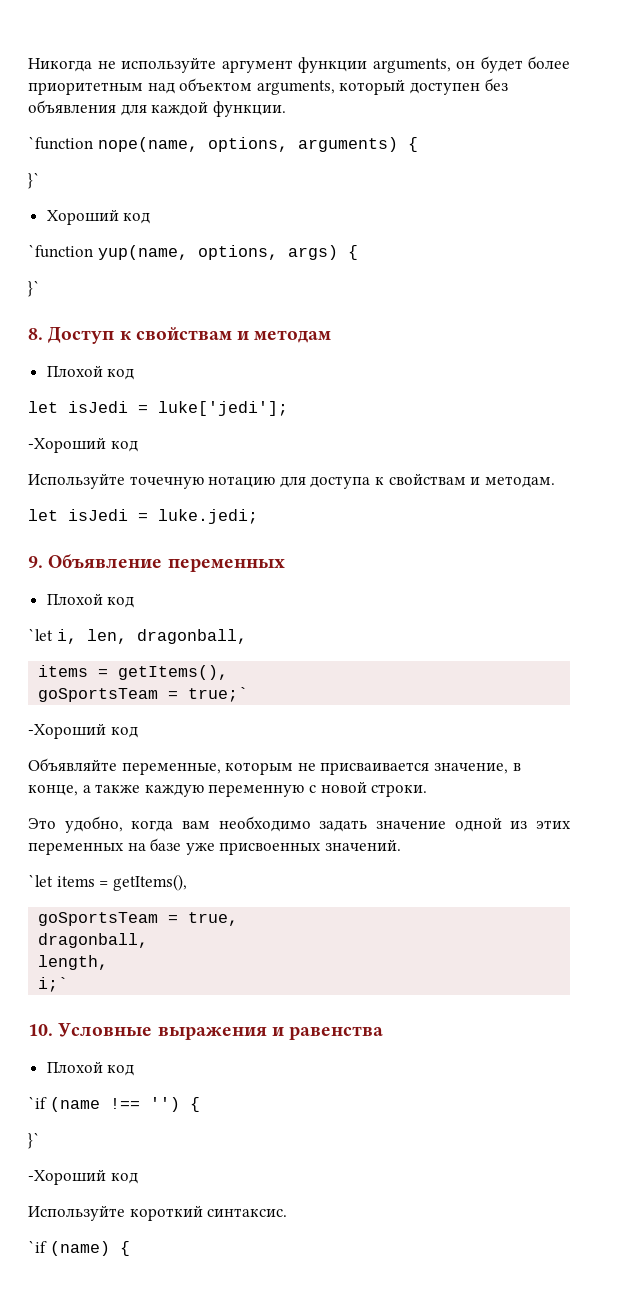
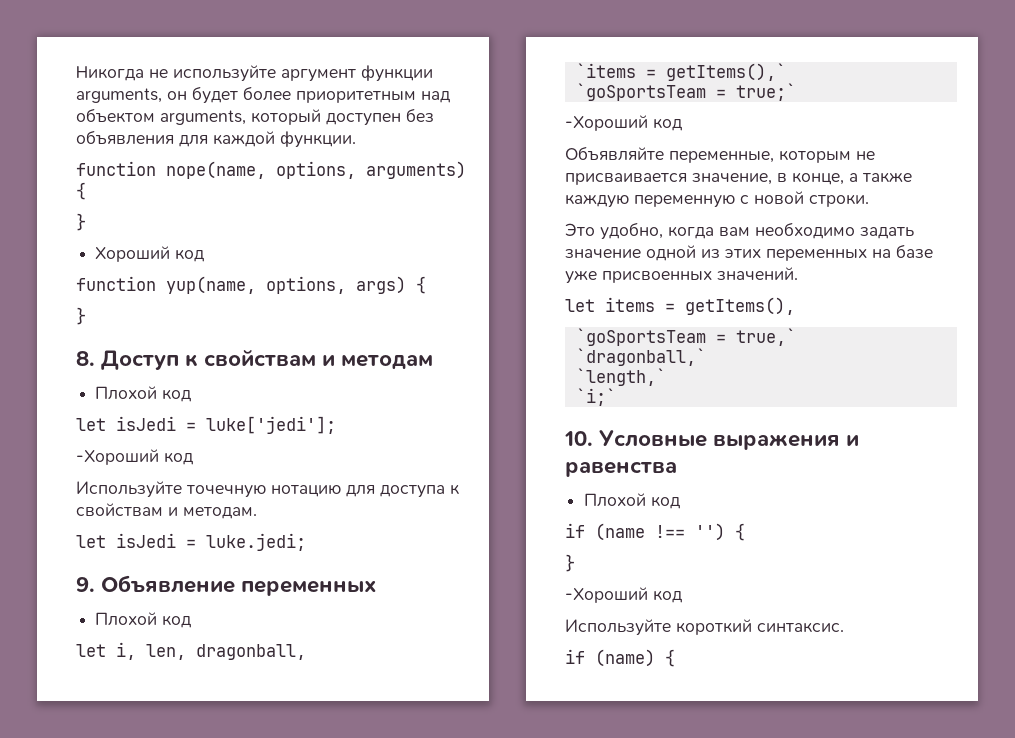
[28,136,93,150] `function -> [76,161,156,176] function
[28,172,40,189] }` -> [76,213,86,231] }
[28,244,93,258] `function -> [76,276,156,291] function
[28,280,40,297] }` -> [76,307,86,325] }
[28,628,53,641] `let -> [76,644,106,657] let
[38,665,229,680] [38,688,159,702] items = getItems(), // goSportsTeam -> [575,63,786,81] [575,83,706,101] `items = getItems(),` // `goSportsTeam
[28,874,187,891] [38,912,239,926] [38,933,149,948] [38,955,109,970] [38,977,69,992] `let items = getItems(), // goSportsTeam = true, // dragonball, // length, // i;` -> [565,297,795,315] [575,328,796,346] [575,348,706,366] [575,368,666,386] [575,388,616,406] let items = getItems(), // `goSportsTeam = true,` // `dragonball,` // `length,` // `i;`
[28,1096,47,1109] `if -> [565,523,585,538] if
[28,1132,40,1149] }` -> [565,554,575,572] }
[28,1240,47,1253] `if -> [565,649,585,664] if

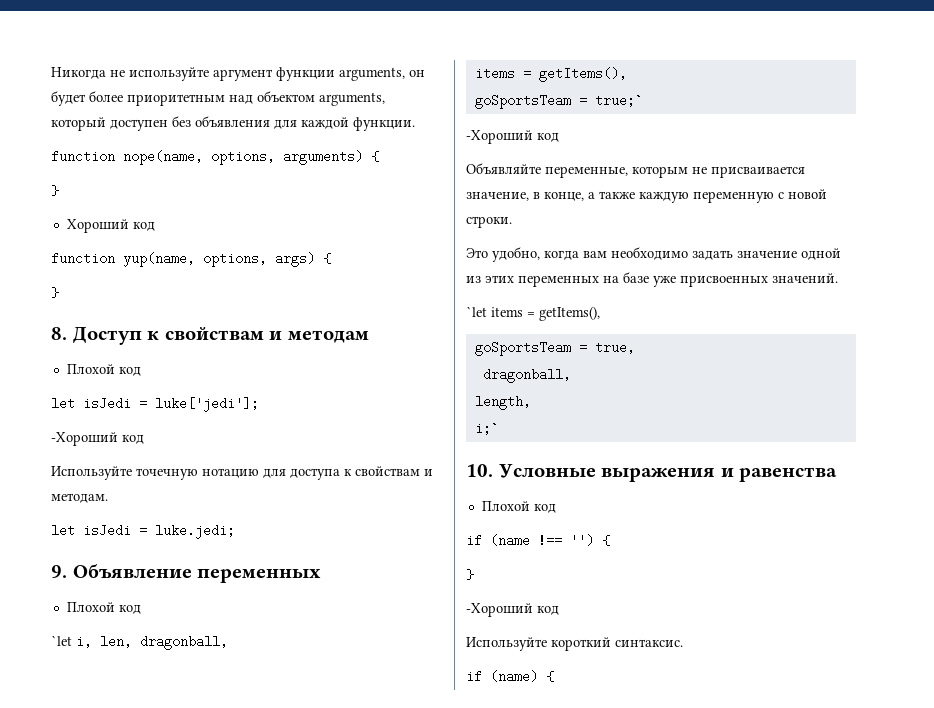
[76,644,106,657] let -> [51,635,72,646] `let
[575,63,786,81] [575,83,706,101] `items = getItems(),` // `goSportsTeam -> [474,67,627,82] [474,94,571,109] items = getItems(), // goSportsTeam
[565,297,795,315] [575,328,796,346] [575,348,706,366] [575,368,666,386] [575,388,616,406] let items = getItems(), // `goSportsTeam = true,` // `dragonball,` // `length,` // `i;` -> [466,306,600,321] [474,341,635,356] [482,368,571,383] [474,395,531,410] [474,422,499,435] `let items = getItems(), // goSportsTeam = true, // dragonball, // length, // i;`

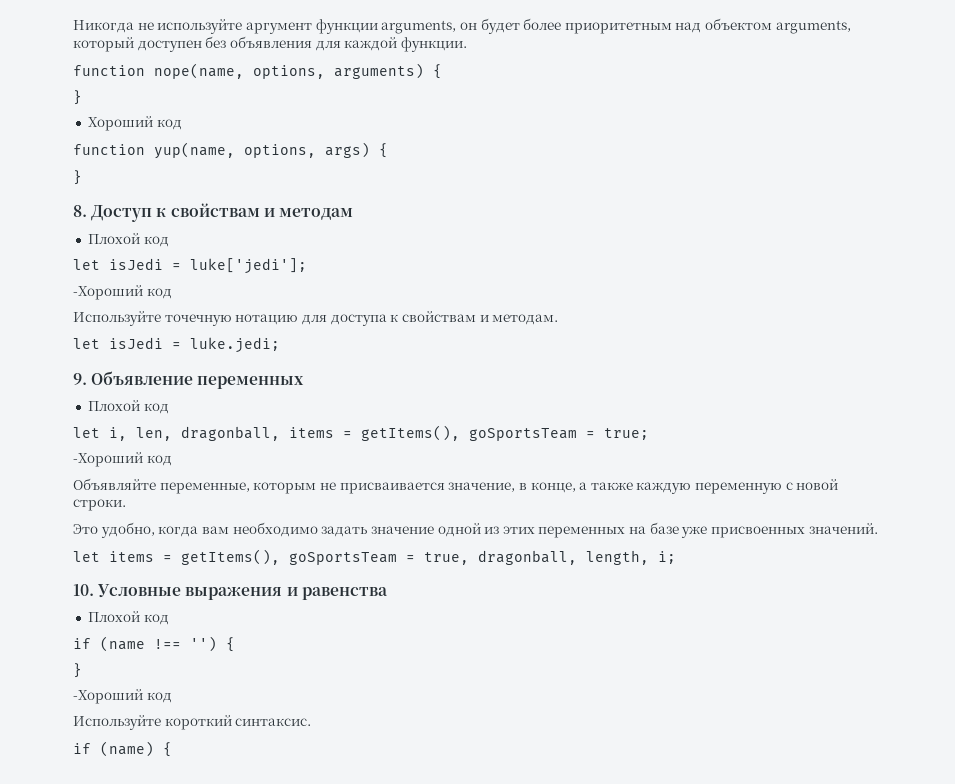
[51,635,72,646] `let -> [73,427,100,438] let
[474,67,627,82] [474,94,643,109] // items = getItems(), // goSportsTeam = true;` -> [289,425,649,441] items = getItems(), goSportsTeam = true;
[466,306,600,321] `let items = getItems(), // -> [73,549,280,565] let items = getItems(),
[482,368,571,383] // dragonball, // -> [478,550,577,565] dragonball,
[474,422,499,435] // i;` -> [658,551,676,564] i;

